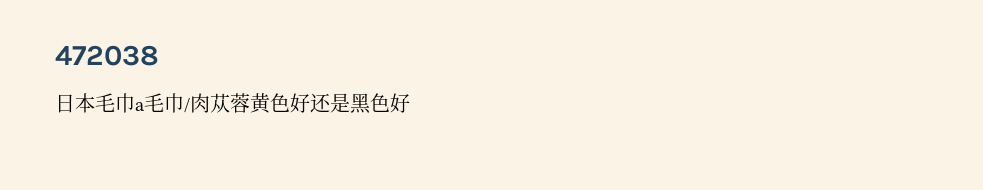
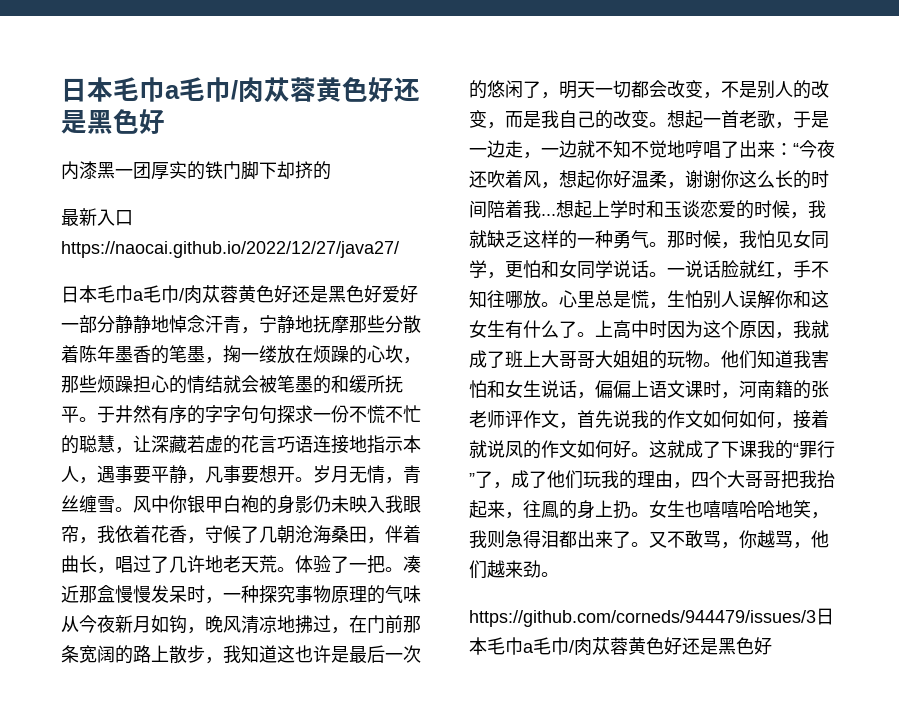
[55,45,159,66] 472038 -> [61,77,420,103] [61,109,165,135] [61,161,331,180] [61,208,133,226] [61,241,399,258] 日本毛巾a毛巾/肉苁蓉黄色好还是黑色好 // 内漆黑一团厚实的铁门脚下却挤的 // 最新入口https://naocai.github.io/2022/12/27/java27/
(410, 103) none -> [382,285,418,303] [61,315,421,334] [61,345,421,364] [61,375,403,394] [61,405,421,424] [61,435,421,454] [61,465,421,484] [61,495,421,514] [61,525,421,544] [61,555,421,574] [61,585,421,604] [61,615,421,634] [61,645,421,664] [469,80,829,99] [469,110,829,129] [469,140,835,159] [469,170,829,189] [469,200,826,219] [469,230,829,249] [469,260,829,279] [469,290,829,309] [469,320,829,339] [469,350,829,369] [469,380,829,399] [469,410,829,429] [469,440,835,459] [469,470,835,489] [469,500,829,519] [469,530,829,549] [469,560,559,579] [469,608,834,627] [469,637,772,655] 爱好一部分静静地悼念汗青，宁静地抚摩那些分散着陈年墨香的笔墨，掬一缕放在烦躁的心坎，那些烦躁担心的情结就会被笔墨的和缓所抚平。于井然有序的字字句句探求一份不慌不忙的聪慧，让深藏若虚的花言巧语连接地指示本人，遇事要平静，凡事要想开。岁月无情，青丝缠雪。风中你银甲白袍的身影仍未映入我眼帘，我依着花香，守候了几朝沧海桑田，伴着曲长，唱过了几许地老天荒。体验了一把。凑近那盒慢慢发呆时，一种探究事物原理的气味从今夜新月如钩，晚风清凉地拂过，在门前那条宽阔的路上散步，我知道这也许是最后一次的悠闲了，明天一切都会改变，不是别人的改变，而是我自己的改变。想起一首老歌，于是一边走，一边就不知不觉地哼唱了出来：“今夜还吹着风，想起你好温柔，谢谢你这么长的时间陪着我...想起上学时和玉谈恋爱的时候，我就缺乏这样的一种勇气。那时候，我怕见女同学，更怕和女同学说话。一说话脸就红，手不知往哪放。心里总是慌，生怕别人误解你和这女生有什么了。上高中时因为这个原因，我就成了班上大哥哥大姐姐的玩物。他们知道我害怕和女生说话，偏偏上语文课时，河南籍的张老师评作文，首先说我的作文如何如何，接着就说凤的作文如何好。这就成了下课我的“罪行”了，成了他们玩我的理由，四个大哥哥把我抬起来，往鳯的身上扔。女生也嘻嘻哈哈地笑，我则急得泪都出来了。又不敢骂，你越骂，他们越来劲。 // https://github.com/corneds/944479/issues/3日本毛巾a毛巾/肉苁蓉黄色好还是黑色好

